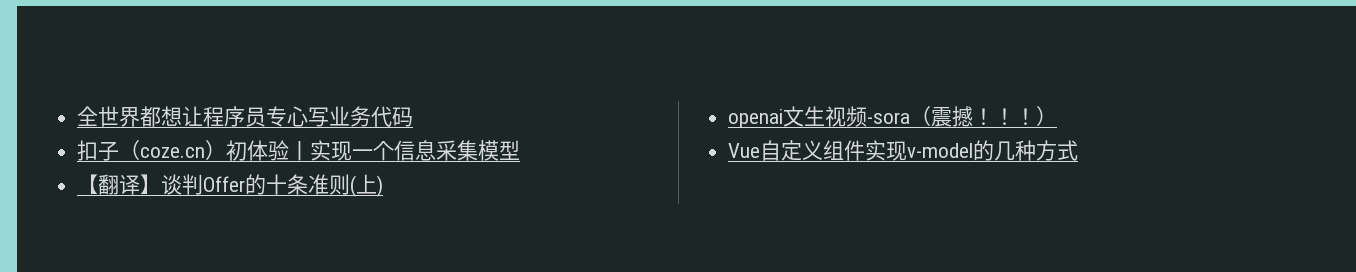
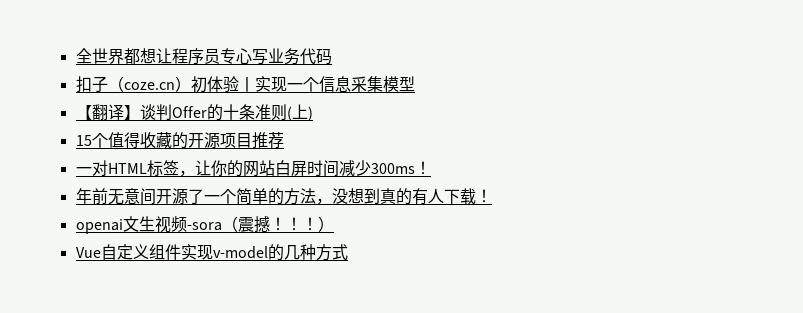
(384, 186) none -> [75,132,284,149] [75,160,431,177] [75,188,492,205] // 15个值得收藏的开源项目推荐 // 一对HTML标签，让你的网站白屏时间减少300ms！ // 年前无意间开源了一个简单的方法，没想到真的有人下载！

